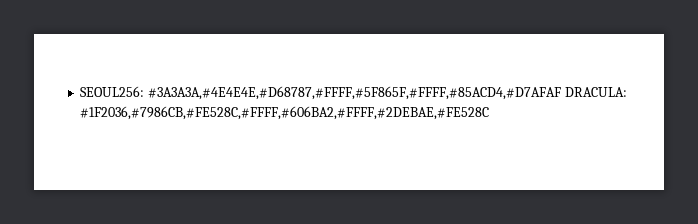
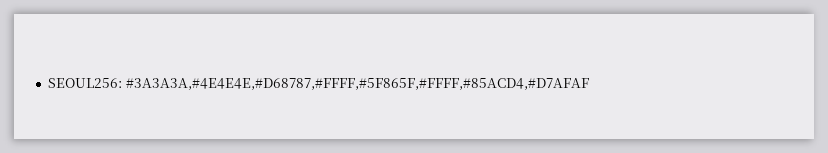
[564,87,627,97] [80,106,490,120] DRACULA: #1F2036,#7986CB,#FE528C,#FFFF,#606BA2,#FFFF,#2DEBAE,#FE528C -> (589, 84) none

